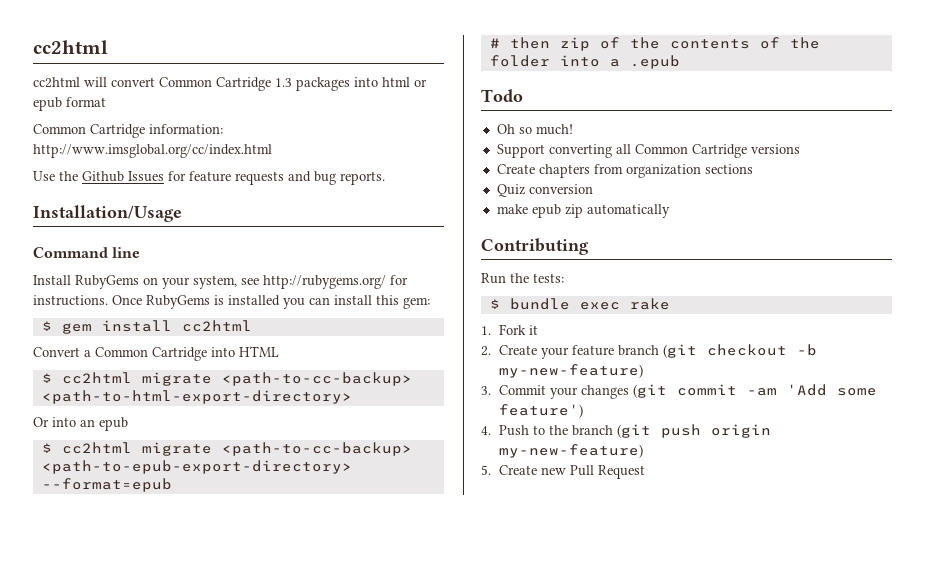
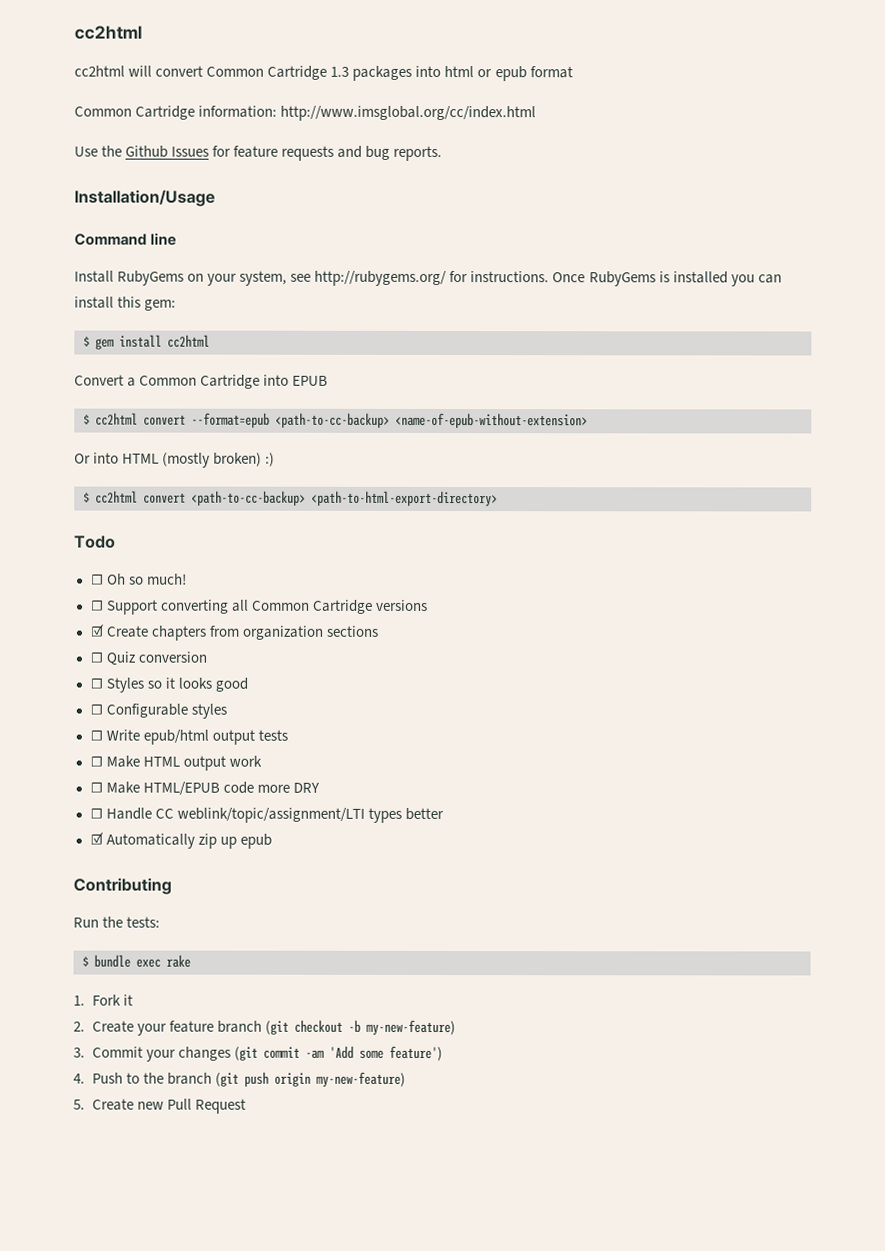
[239,346,279,357] [41,372,412,386] [41,390,352,404] [33,417,128,431] [41,442,412,456] [41,460,352,474] [41,478,172,492] [489,37,820,51] [489,55,680,69] HTML // $ cc2html migrate <path-to-cc-backup> <path-to-html-export-directory> // Or into an epub // $ cc2html migrate <path-to-cc-backup> <path-to-epub-export-directory> --format=epub // # then zip of the contents of the folder into a .epub -> [292,375,329,386] [83,412,588,429] [74,452,276,468] [83,490,498,507] EPUB // $ cc2html convert --format=epub <path-to-cc-backup> <name-of-epub-without-extension> // Or into HTML (mostly broken) :) // $ cc2html convert <path-to-cc-backup> <path-to-html-export-directory>
(523, 95) none -> [90,573,104,585] ☐
(573, 129) none -> [90,599,104,611] ☐
(800, 149) none -> [89,624,105,637] ☑
(753, 169) none -> [89,651,103,663] ☐
[496,204,670,218] make epub zip automatically -> [89,677,248,693] [89,703,227,719] [89,729,288,745] [89,755,262,771] [89,781,320,796] [89,807,444,823] [89,832,272,849] ☐ Styles so it looks good // ☐ Configurable styles // ☐ Write epub/html output tests // ☐ Make HTML output work // ☐ Make HTML/EPUB code more DRY // ☐ Handle CC weblink/topic/assignment/LTI types better // ☑ Automatically zip up epub

